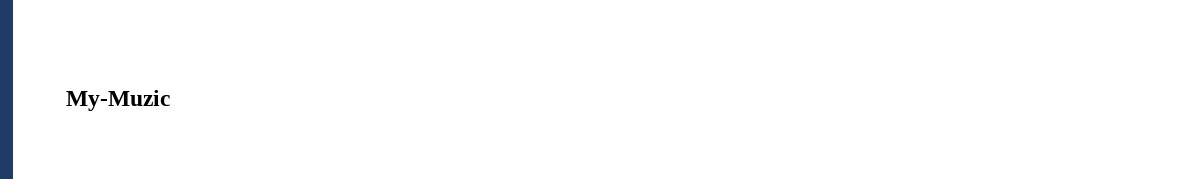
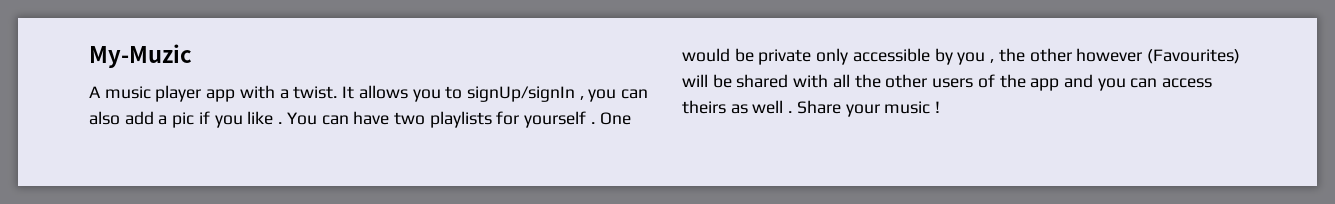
(170, 100) none -> [89,85,649,102] [89,111,631,128] [682,48,1240,65] [682,74,1213,91] [682,100,941,117] // A music player app with a twist. It allows you to signUp/signIn , you can also add a pic if you like . You can have two playlists for yourself . One would be private only accessible by you , the other however (Favourites) will be shared with all the other users of the app and you can access theirs as well . Share your music !

